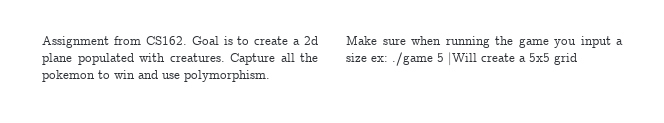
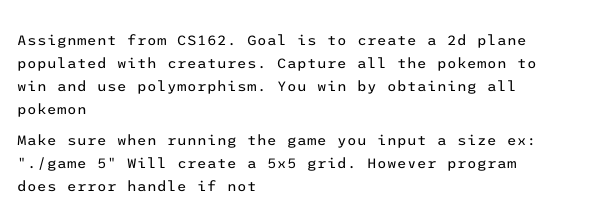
(270, 76) none -> [277,80,517,94] [17,103,87,117] You win by obtaining all pokemon
[392,52,577,66] ./game 5 |Will create a 5x5 grid -> [17,157,517,171] [17,180,257,192] "./game 5" Will create a 5x5 grid. However program does error handle if not

